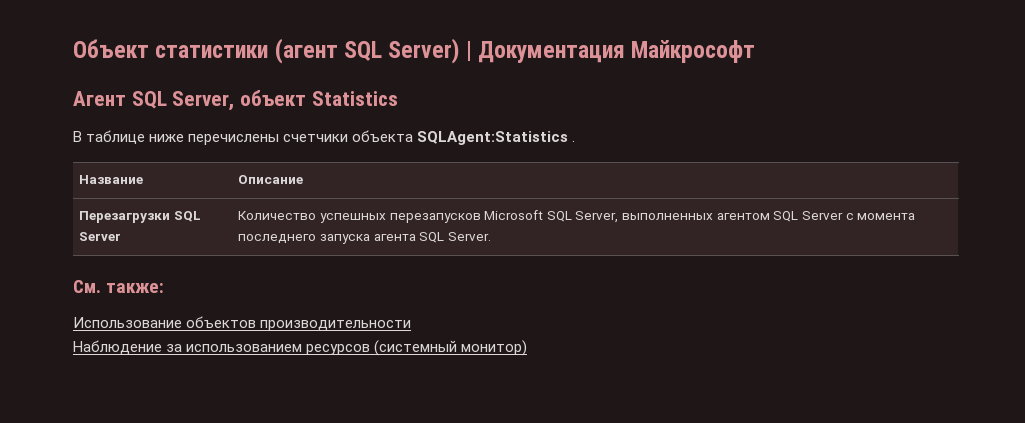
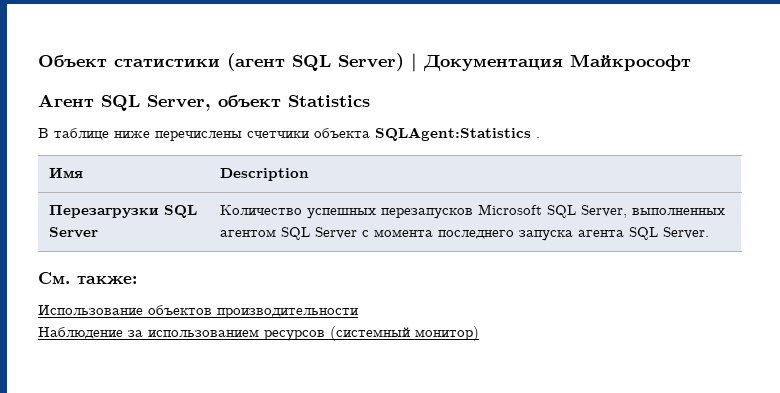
[79,175,144,184] [238,175,304,184] Название | Описание -> [49,167,84,178] [220,168,310,181] Имя | Description

